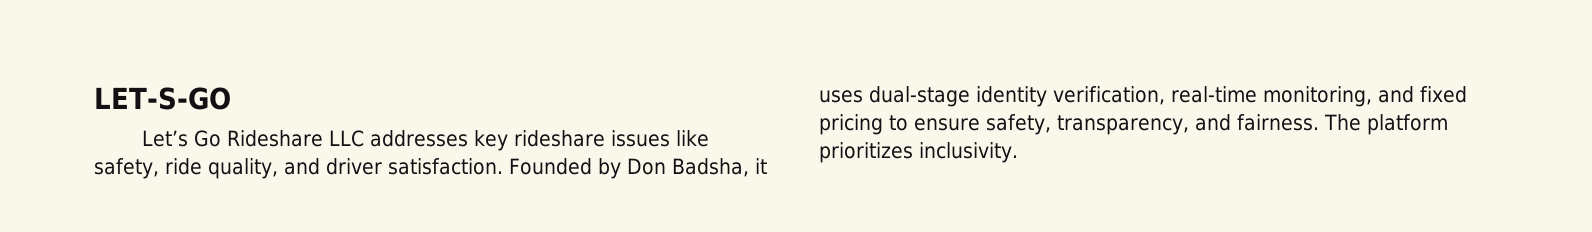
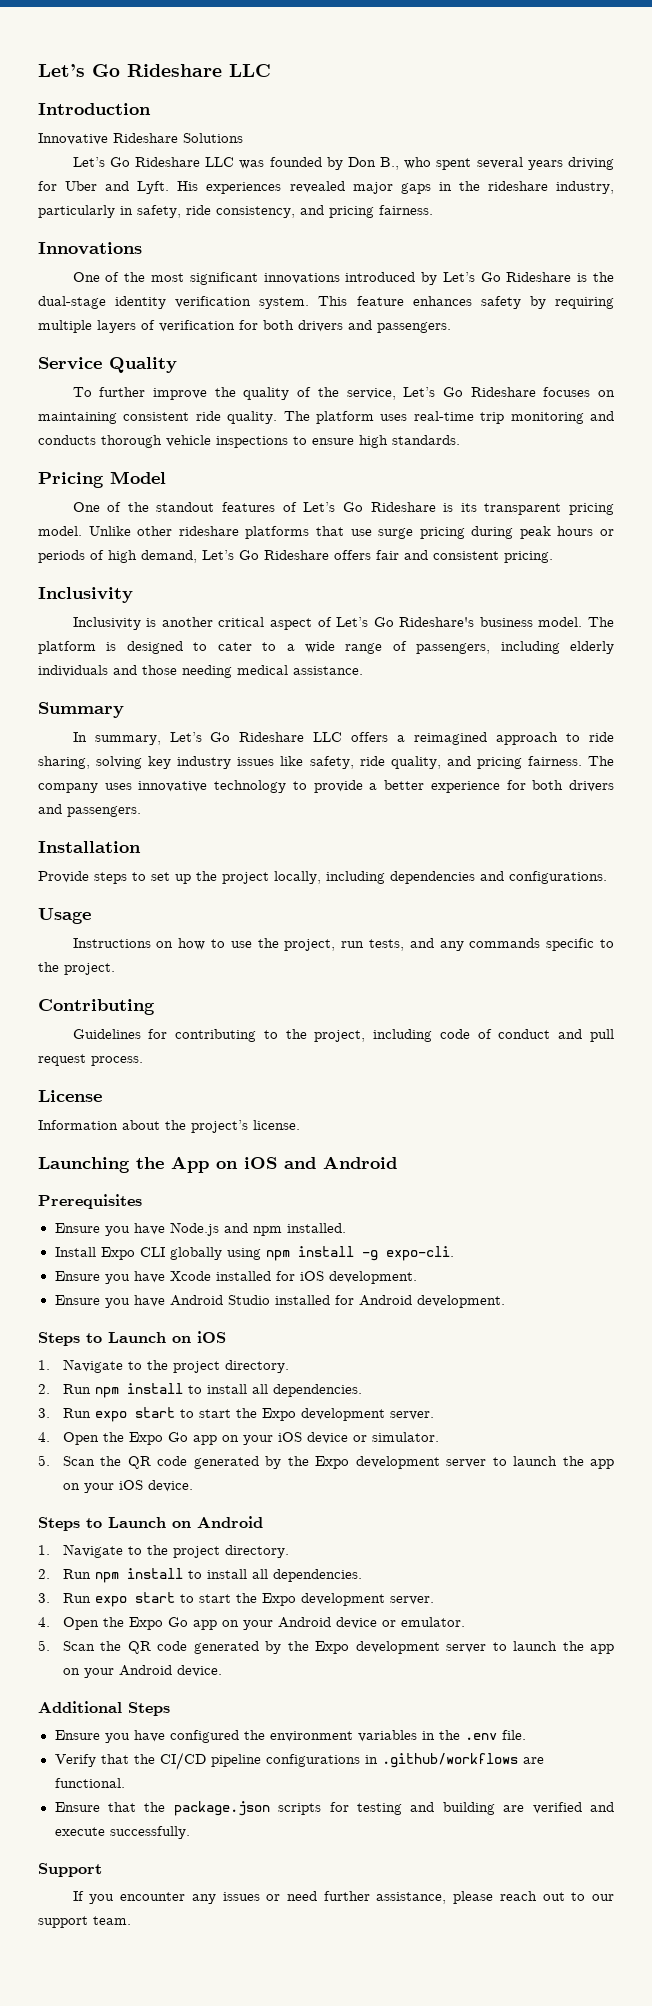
[94,87,231,110] [142,130,606,151] LET-S-GO // Let’s Go Rideshare LLC addresses key rideshare -> [38,64,271,77] [38,103,151,115] [38,133,243,145] [72,157,614,170] [38,181,614,194] [38,205,433,218] [38,242,142,255] [72,272,614,285] [38,296,614,309] [38,320,451,333] [38,357,177,373] [72,387,615,400] [38,411,614,424] [38,435,460,448] [38,471,166,488] [72,502,615,515] [38,526,614,539] [38,550,553,563] [38,587,133,603] [72,617,615,630] [38,641,615,654] [38,665,363,678] [38,702,124,718] [72,732,614,745] [38,756,232,769] Let’s Go Rideshare LLC // Introduction // Innovative Rideshare Solutions // Let’s Go Rideshare LLC was founded by Don B., who spent several years driving for Uber and Lyft. His experiences revealed major gaps in the rideshare industry, particularly in safety, ride consistency, and pricing fairness. // Innovations // One of the most significant innovations introduced by Let’s Go Rideshare is the dual-stage identity verification system. This feature enhances safety by requiring multiple layers of verification for both drivers and passengers. // Service Quality // To further improve the quality of the service, Let’s Go Rideshare focuses on maintaining consistent ride quality. The platform uses real-time trip monitoring and conducts thorough vehicle inspections to ensure high standards. // Pricing Model // One of the standout features of Let’s Go Rideshare is its transparent pricing model. Unlike other rideshare platforms that use surge pricing during peak hours or periods of high demand, Let’s Go Rideshare offers fair and consistent pricing. // Inclusivity // Inclusivity is another critical aspect of Let’s Go Rideshare's business model. The platform is designed to cater to a wide range of passengers, including elderly individuals and those needing medical assistance. // Summary // In summary, Let’s Go Rideshare LLC offers a reimagined approach to ride sharing, solving key industry
[326,158,767,179] [819,86,1467,107] [819,114,1448,135] [819,142,1018,163] driver satisfaction. Founded by Don Badsha, it uses dual-stage identity verification, real-time monitoring, and fixed pricing to ensure safety, transparency, and fairness. The platform prioritizes inclusivity. -> [476,756,614,769] [38,780,615,793] [38,804,141,817] [38,841,141,853] [38,871,607,884] [38,908,91,924] [72,938,615,951] [38,962,115,975] [38,999,155,1015] [72,1029,614,1042] [38,1054,143,1066] [38,1090,102,1102] [38,1120,300,1133] [38,1156,397,1173] [38,1194,142,1209] [54,1222,346,1236] [54,1246,454,1261] [54,1271,417,1284] [54,1295,505,1308] [38,1331,226,1346] [38,1359,289,1373] [38,1383,362,1398] [38,1407,434,1422] [38,1432,439,1445] [38,1455,614,1469] [62,1480,193,1493] [38,1516,263,1531] [38,1544,289,1558] [38,1568,362,1583] [38,1592,434,1607] [38,1617,465,1630] [38,1640,614,1654] [62,1665,222,1678] [38,1701,170,1716] [54,1730,526,1743] [54,1752,544,1770] [54,1778,125,1788] [54,1801,615,1816] [54,1826,190,1839] [38,1863,102,1877] [72,1891,614,1904] [38,1916,131,1928] pricing fairness. The company uses innovative technology to provide a better experience for both drivers and passengers. // Installation // Provide steps to set up the project locally, including dependencies and configurations. // Usage // Instructions on how to use the project, run tests, and any commands specific to the project. // Contributing // Guidelines for contributing to the project, including code of conduct and pull request process. // License // Information about the project’s license. // Launching the App on iOS and Android // Prerequisites // Ensure you have Node.js and npm installed. // Install Expo CLI globally using npm install -g expo-cli. // Ensure you have Xcode installed for iOS development. // Ensure you have Android Studio installed for Android development. // Steps to Launch on iOS // 1. Navigate to the project directory. // 2. Run npm install to install all dependencies. // 3. Run expo start to start the Expo development server. // 4. Open the Expo Go app on your iOS device or simulator. // 5. Scan the QR code generated by the Expo development server to launch the app on your iOS device. // Steps to Launch on Android // 1. Navigate to the project directory. // 2. Run npm install to install all dependencies. // 3. Run expo start to start the Expo development server. // 4. Open the Expo Go app on your Android device or emulator. // 5. Scan the QR code generated by the Expo development server to launch the app on your Android device. // Additional Steps // Ensure you have configured the environment variables in the .env file. // Verify that the CI/CD pipeline configurations in .github/workflows are functional. // Ensure that the package.json scripts for testing and building are verified and execute successfully. // Support // If you encounter any issues or need further assistance, please reach out to our support team.

